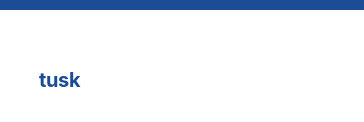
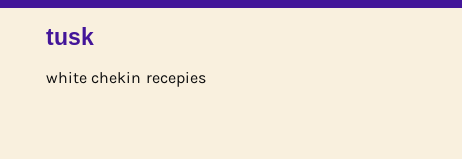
(81, 79) none -> [46,71,206,87] // white chekin recepies

